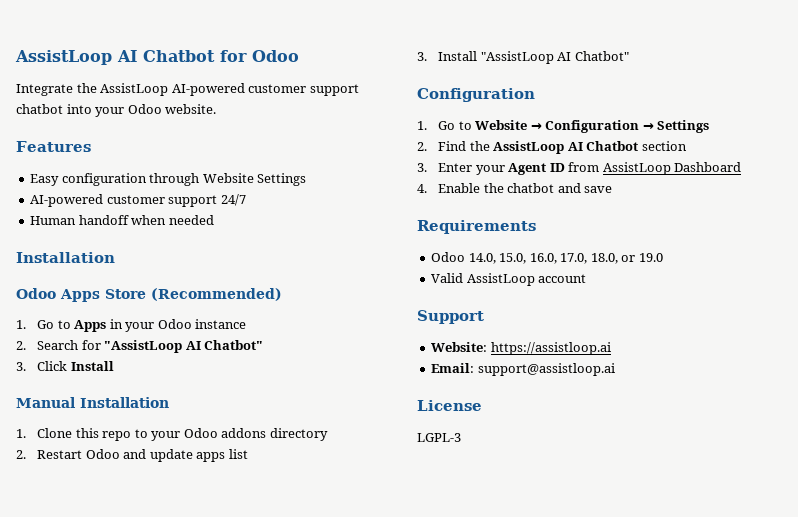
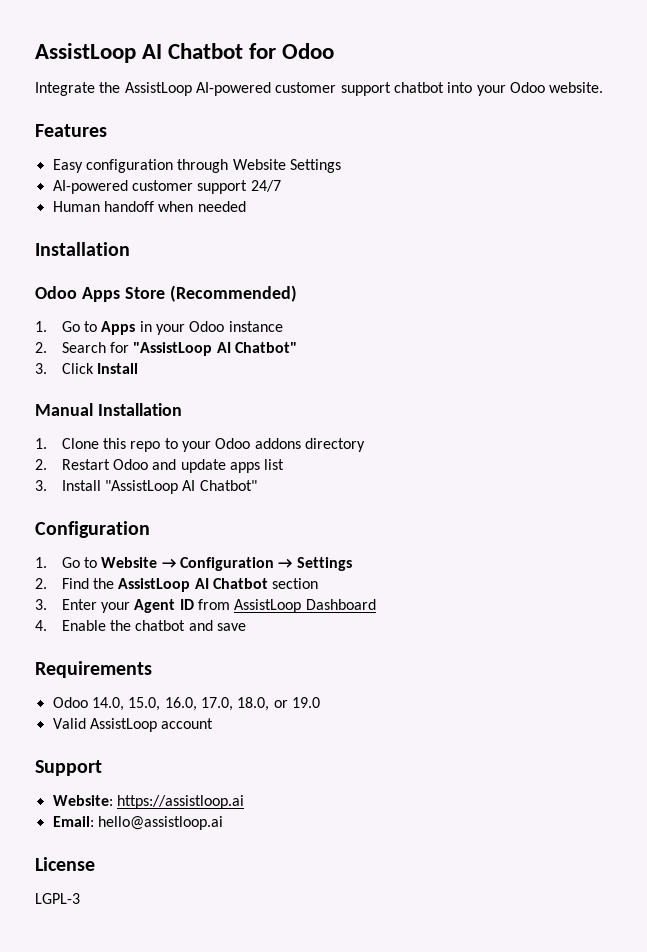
[477,363,615,376] support@assistloop.ai -> [97,816,223,830] hello@assistloop.ai

